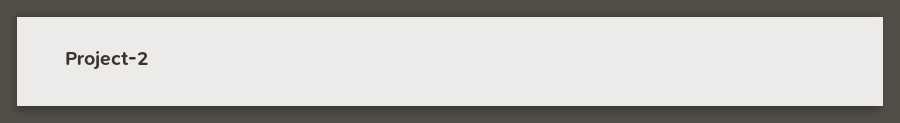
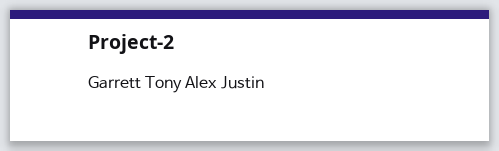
(148, 60) none -> [88,76,264,93] // Garrett Tony Alex Justin

